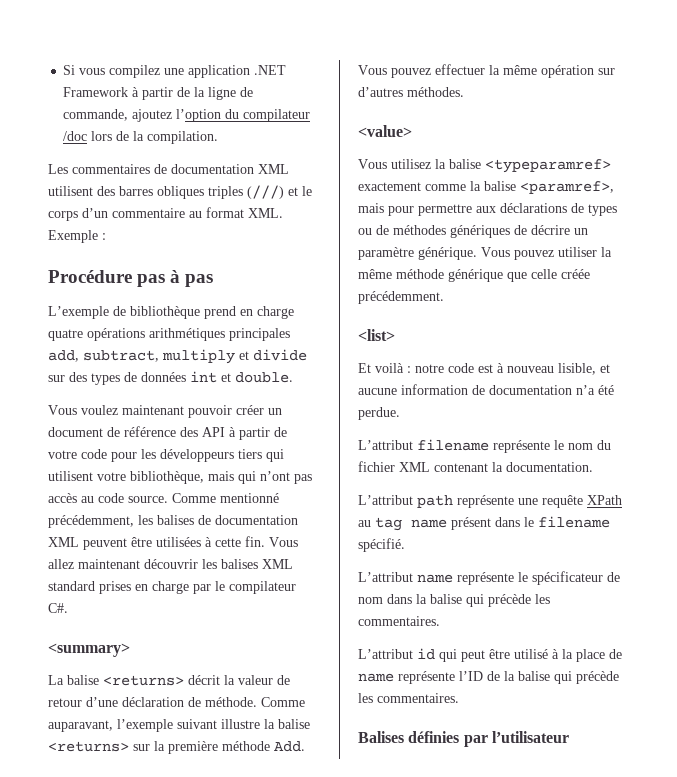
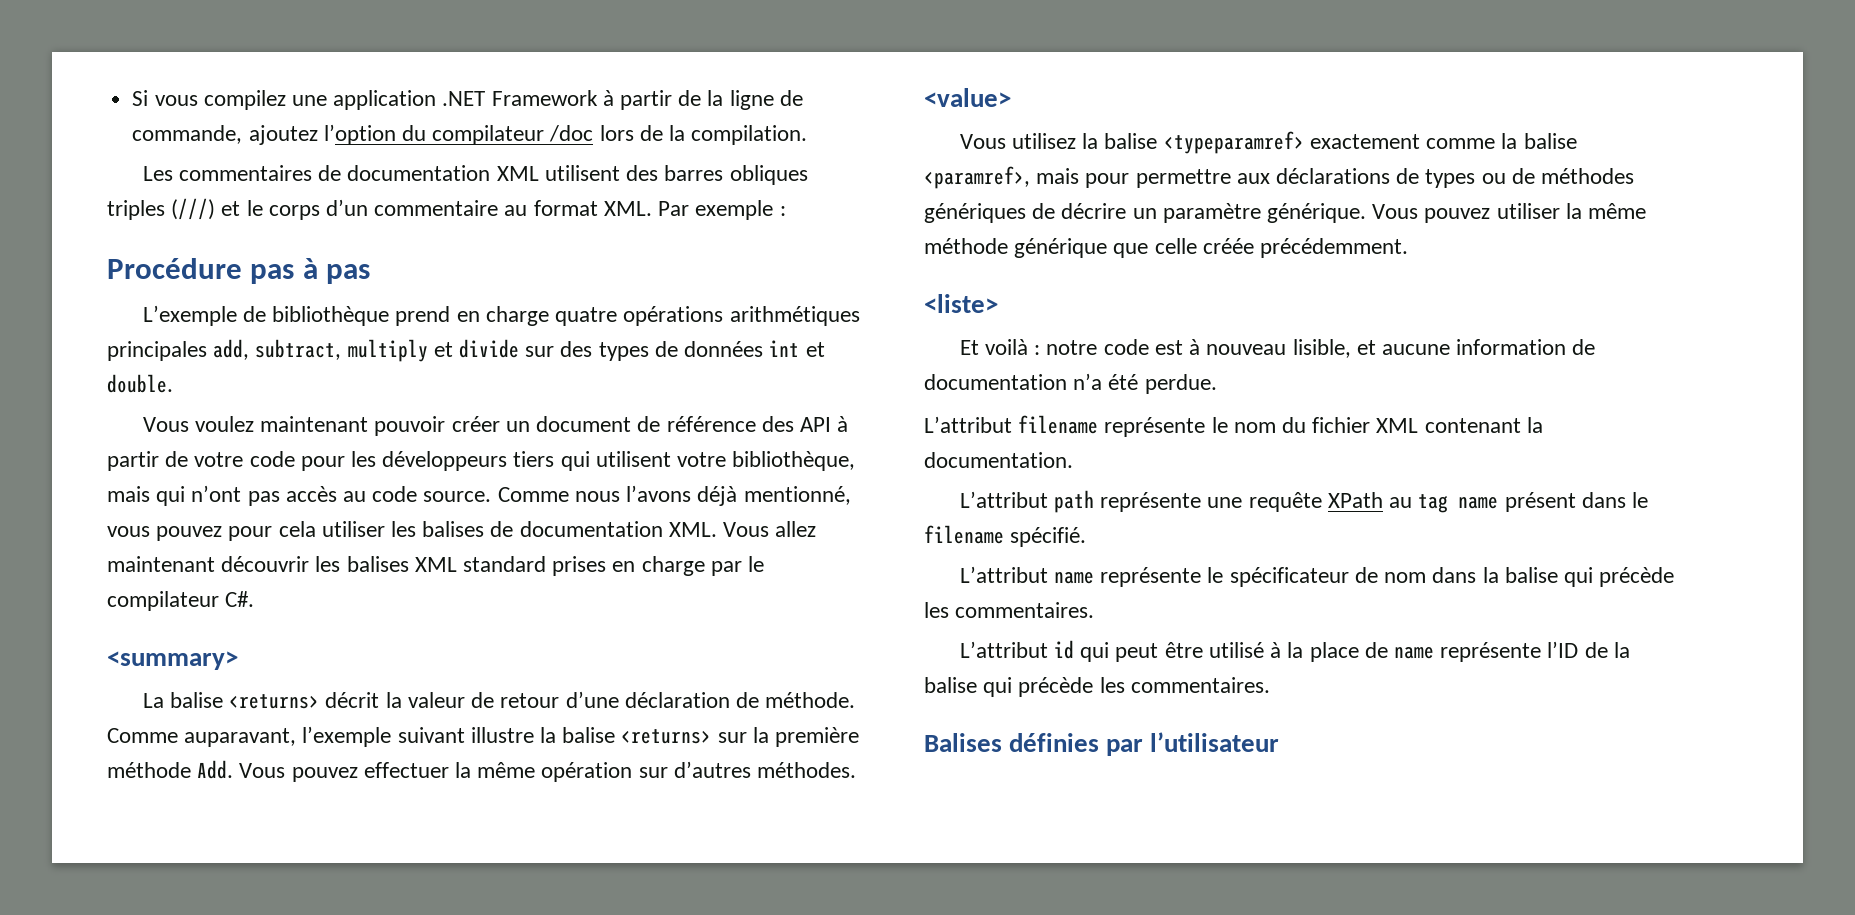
[48,230,98,243] Exemple -> [658,200,774,220] Par exemple
[220,493,279,503] [48,515,298,528] [48,536,265,550] mentionné précédemment, les balises de documentation XML peuvent être utilisées à cette fin. -> [574,485,851,506] [107,521,717,541] nous l’avons déjà mentionné, vous pouvez pour cela utiliser les balises de documentation XML.
[358,329,395,341] <list> -> [924,294,998,313] <liste>

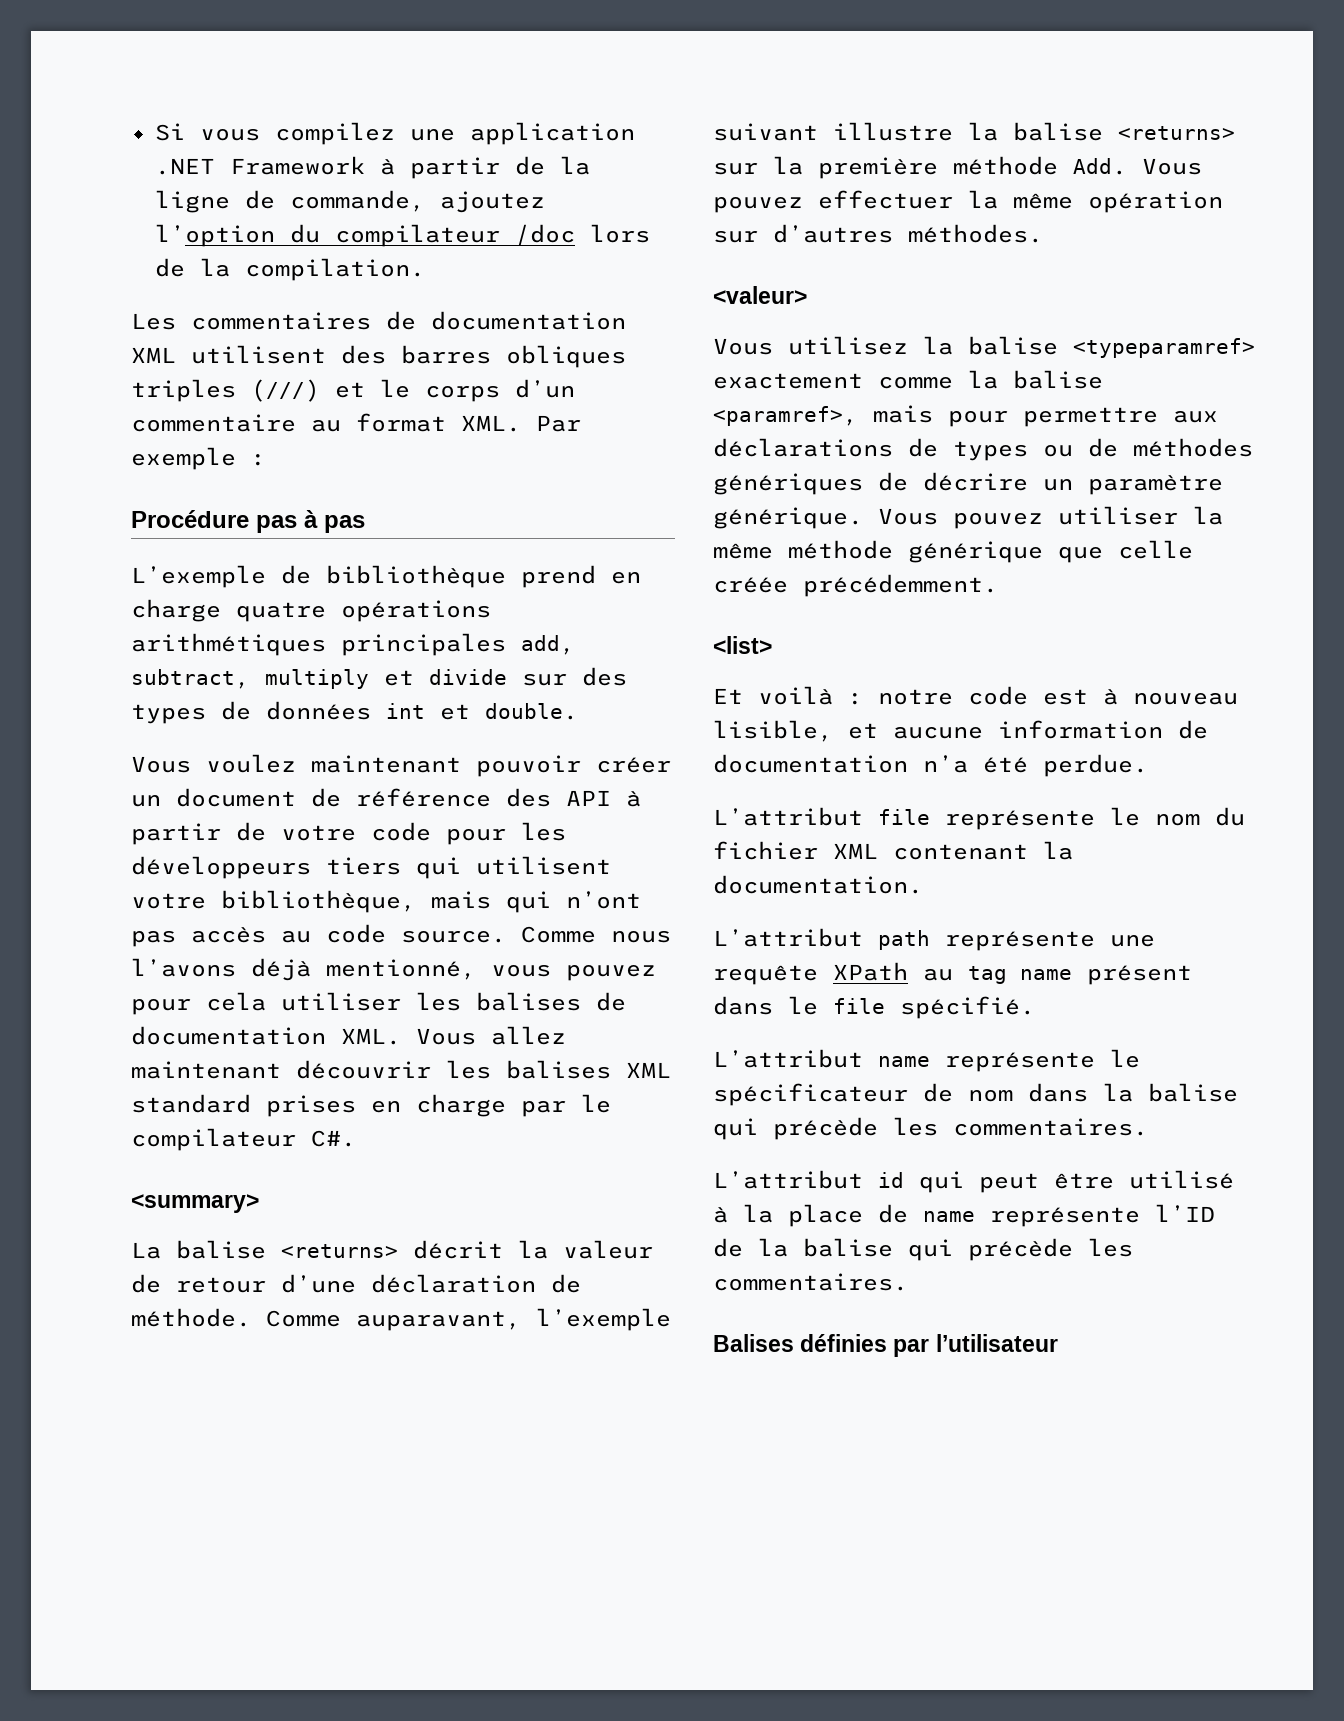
[924,88,1011,107] <value> -> [713,286,807,304] <valeur>
[924,294,998,313] <liste> -> [713,636,772,654] <list>
[1018,415,1099,434] filename -> [878,809,930,825] file
[924,525,1004,544] filename -> [833,998,885,1014] file

